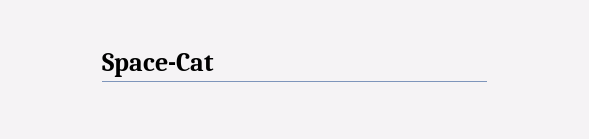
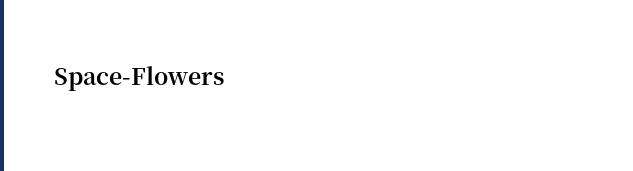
[102,53,214,77] Space-Cat -> [54,66,224,91] Space-Flowers

